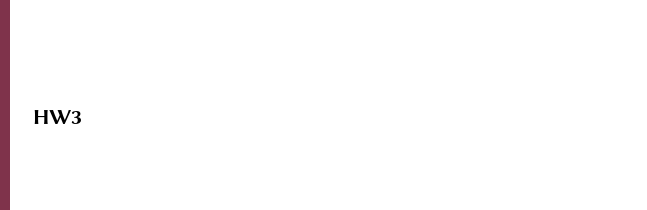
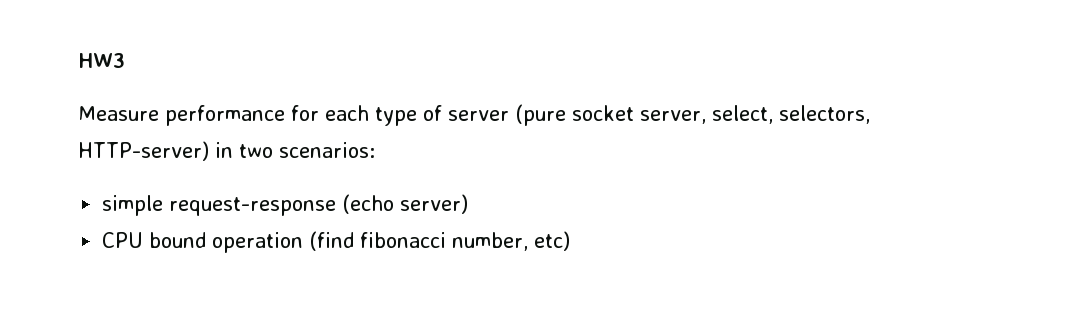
(82, 117) none -> [78,104,870,126] [78,141,375,161] [102,194,469,216] [102,231,571,253] // Measure performance for each type of server (pure socket server, select, selectors, HTTP-server) in two scenarios: // simple request-response (echo server) // CPU bound operation (find fibonacci number, etc)

